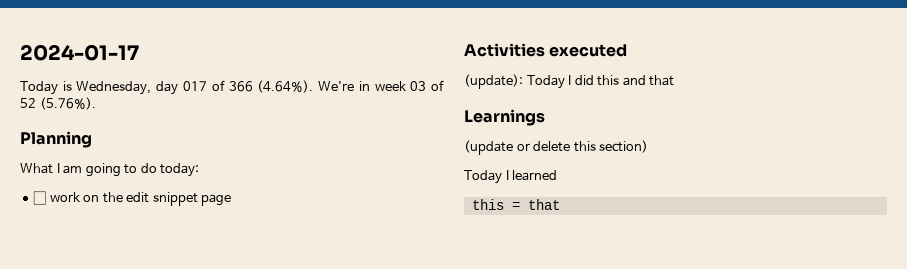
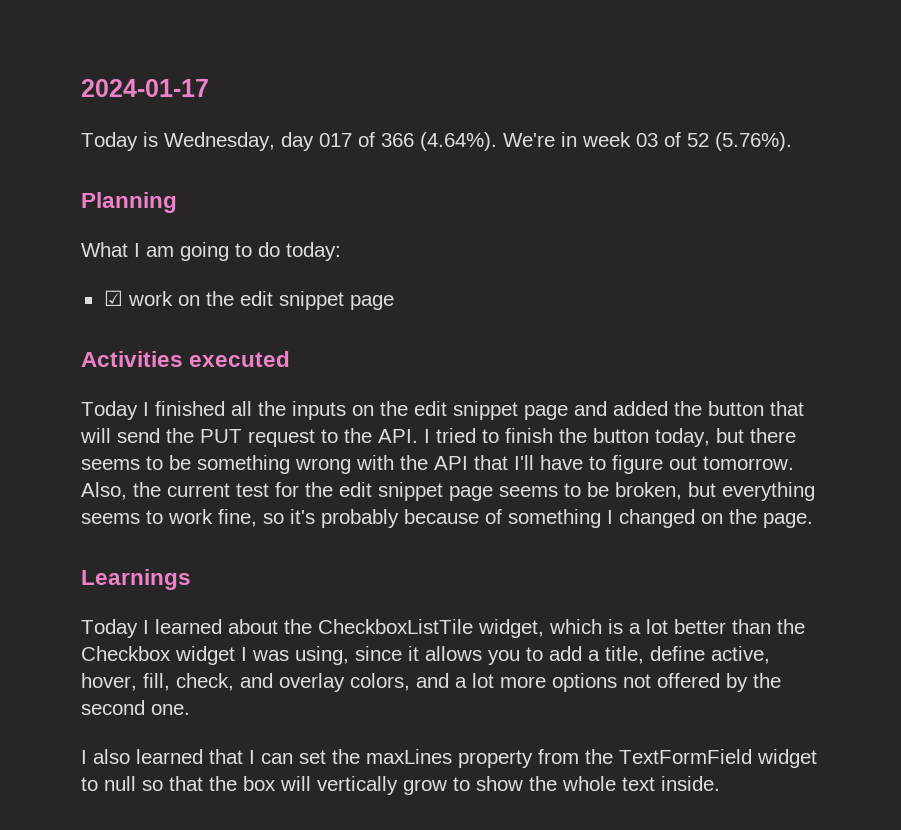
[33,191,47,205] ☐ -> [103,290,123,306] ☑
[464,74,675,89] [464,109,545,126] [464,140,649,155] [464,170,558,184] [471,199,560,210] (update): Today I did this and that // Learnings // (update or delete this section) // Today I learned // this = that -> [81,401,804,420] [80,428,796,447] [81,455,794,474] [81,482,815,501] [81,509,813,528] [81,569,191,590] [81,619,805,638] [81,646,770,665] [81,673,781,692] [81,700,190,715] [81,749,817,768] [81,776,720,795] Today I finished all the inputs on the edit snippet page and added the button that will send the PUT request to the API. I tried to finish the button today, but there seems to be something wrong with the API that I'll have to figure out tomorrow. Also, the current test for the edit snippet page seems to be broken, but everything seems to work fine, so it's probably because of something I changed on the page. // Learnings // Today I learned about the CheckboxListTile widget, which is a lot better than the Checkbox widget I was using, since it allows you to add a title, define active, hover, fill, check, and overlay colors, and a lot more options not offered by the second one. // I also learned that I can set the maxLines property from the TextFormField widget to null so that the box will vertically grow to show the whole text inside.

